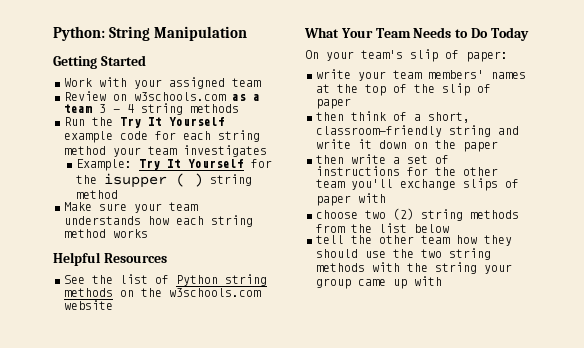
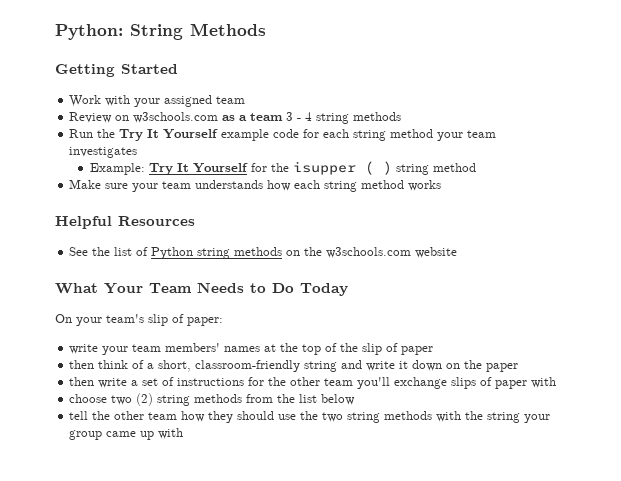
[154,26,248,41] Manipulation -> [190,23,266,36] Methods

